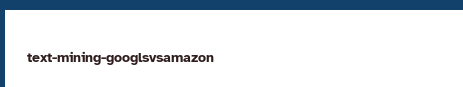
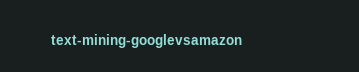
[27,51,214,65] text-mining-googlsvsamazon -> [51,34,242,48] text-mining-googlevsamazon

